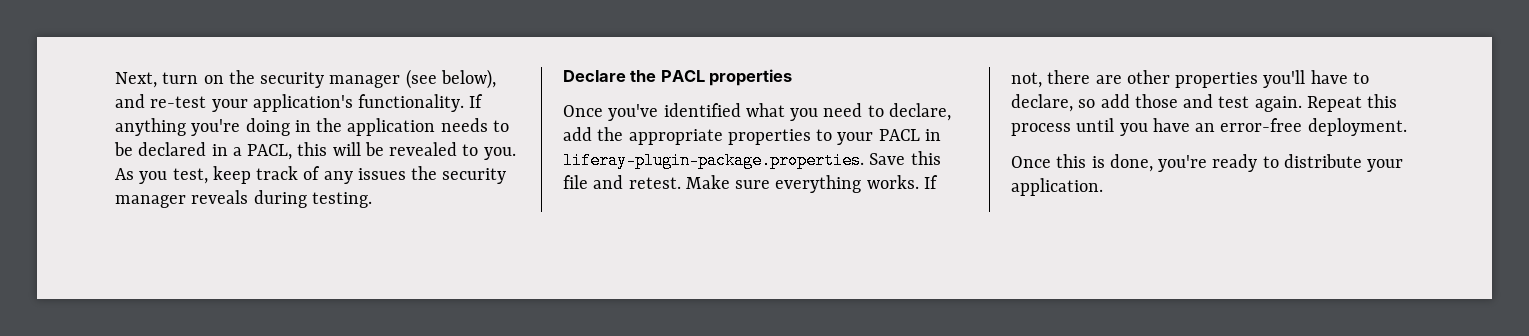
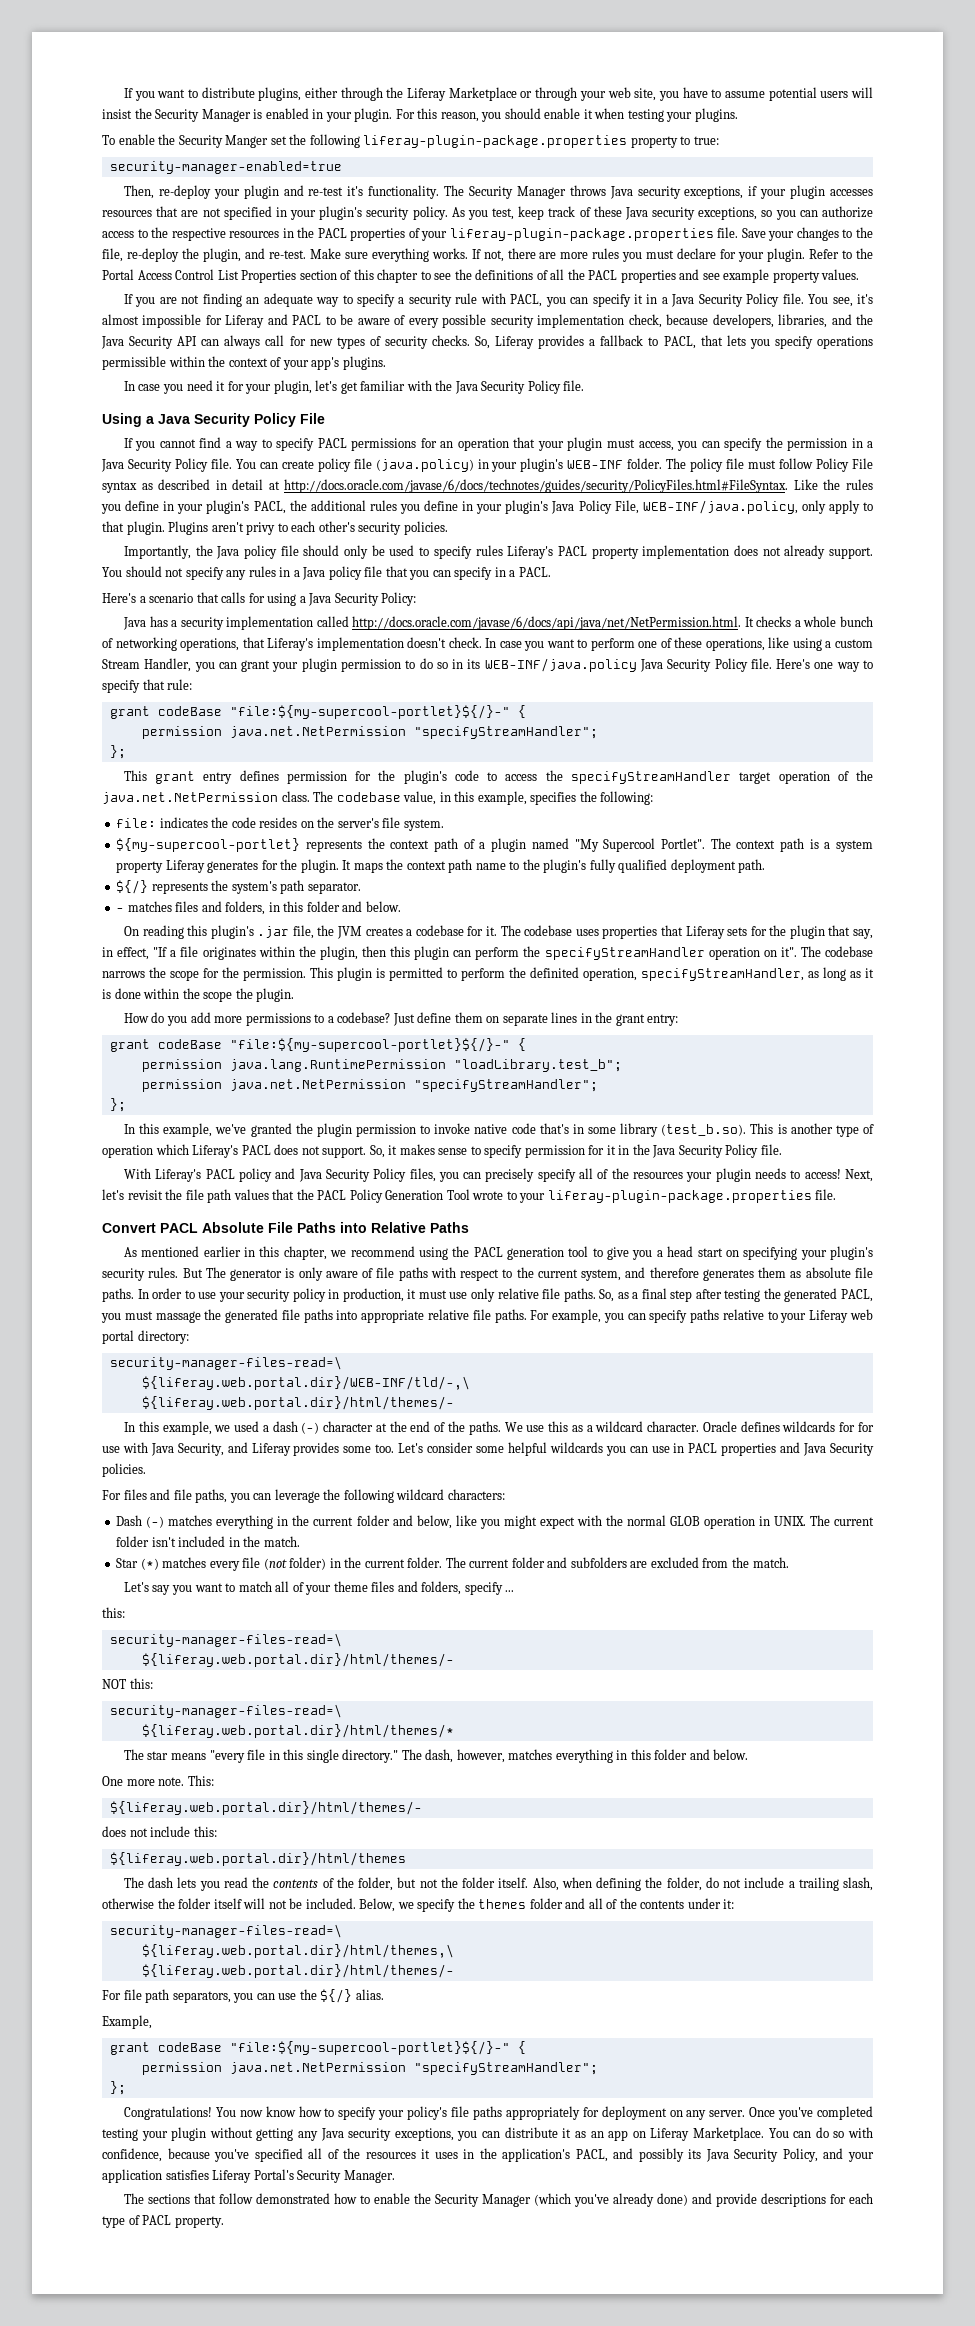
[115,69,496,89] [115,94,484,112] [115,118,509,136] [114,142,516,160] Next, turn on the security manager (see below), and re-test your application's functionality. If anything you're doing in the application needs to be declared in a PACL, this will be revealed to you. -> [123,87,874,101] [102,108,738,122] [102,134,719,148] [109,161,342,174] [123,185,874,199] [102,206,448,220] If you want to distribute plugins, either through the Liferay Marketplace or through your web site, you have to assume potential users will insist the Security Manager is enabled in your plugin. For this reason, you should enable it when testing your plugins. // To enable the Security Manger set the following liferay-plugin-package.properties property to true: // security-manager-enabled=true // Then, re-deploy your plugin and re-test it's functionality. The Security Manager throws Java security exceptions, if your plugin accesses resources that are not specified in your plugin's security policy.
[323,166,507,184] [115,190,372,208] [563,69,793,86] [563,103,951,121] [563,127,941,145] [563,151,941,169] [563,175,681,189] any issues the security manager reveals during testing. // Declare the PACL properties // Once you've identified what you need to declare, add the appropriate properties to your PACL in liferay-plugin-package.properties. Save this file and retest. -> [593,206,873,220] [102,227,873,241] [102,248,306,262] these Java security exceptions, so you can authorize access to the respective resources in the PACL properties of your liferay-plugin-package.properties file. Save your changes to the file, re-deploy the plugin, and re-test.
[1126,70,1369,88] [1011,94,1398,112] [1011,118,1407,136] [1011,154,1404,172] [1011,178,1103,196] other properties you'll have to declare, so add those and test again. Repeat this process until you have an error-free deployment. // Once this is done, you're ready to distribute your application. -> [560,248,874,262] [102,269,860,283] [123,293,874,307] [102,314,874,328] [101,335,873,349] [102,356,386,370] [123,380,585,394] [102,413,325,427] [123,437,874,451] [101,458,874,472] [102,479,873,493] [101,500,874,514] [102,521,448,535] [123,545,873,559] [102,566,551,580] [102,592,417,606] [122,616,874,630] [102,637,873,651] [102,658,874,672] [102,679,193,693] [109,705,526,719] [141,726,598,739] [109,745,126,759] [123,770,874,784] [102,791,654,805] [116,817,444,831] [116,838,874,852] [116,859,766,873] [116,880,361,894] [116,901,401,915] [123,925,873,939] [102,946,874,960] [102,967,874,981] [102,988,295,1002] [123,1012,679,1026] [109,1038,526,1052] [141,1059,622,1072] [141,1079,598,1092] [109,1098,126,1112] [123,1123,875,1137] [102,1144,782,1158] [123,1168,874,1182] [102,1189,837,1203] [102,1222,469,1233] [123,1246,873,1260] [102,1267,873,1281] [102,1288,874,1302] [101,1309,873,1323] [102,1330,189,1344] [109,1356,342,1370] [141,1376,470,1390] [141,1396,454,1410] [123,1421,875,1435] [102,1442,874,1456] [102,1463,146,1477] [102,1489,505,1503] [116,1515,874,1529] [116,1536,300,1547] [116,1557,789,1571] [123,1581,515,1595] [102,1607,125,1618] [109,1633,342,1647] [141,1653,454,1667] [102,1678,153,1689] [109,1704,342,1718] [141,1724,454,1738] [123,1749,749,1763] [102,1775,214,1786] [109,1801,422,1815] [102,1826,217,1837] [109,1852,406,1866] [123,1877,874,1891] [102,1898,735,1912] [109,1924,342,1938] [141,1944,454,1958] [141,1964,454,1978] [102,1989,384,2003] [102,2015,152,2029] [109,2041,526,2055] [141,2062,598,2075] [109,2081,126,2095] [123,2106,873,2120] [102,2127,873,2141] [102,2148,874,2162] [102,2169,395,2183] [123,2193,874,2207] [102,2215,224,2228] more rules you must declare for your plugin. Refer to the Portal Access Control List Properties section of this chapter to see the definitions of all the PACL properties and see example property values. // If you are not finding an adequate way to specify a security rule with PACL, you can specify it in a Java Security Policy file. You see, it's almost impossible for Liferay and PACL to be aware of every possible security implementation check, because developers, libraries, and the Java Security API can always call for new types of security checks. So, Liferay provides a fallback to PACL, that lets you specify operations permissible within the context of your app's plugins. // In case you need it for your plugin, let's get familiar with the Java Security Policy file. // Using a Java Security Policy File // If you cannot find a way to specify PACL permissions for an operation that your plugin must access, you can specify the permission in a Java Security Policy file. You can create policy file (java.policy) in your plugin's WEB-INF folder. The policy file must follow Policy File syntax as described in detail at http://docs.oracle.com/javase/6/docs/technotes/guides/security/PolicyFiles.html#FileSyntax. Like the rules you define in your plugin's PACL, the additional rules you define in your plugin's Java Policy File, WEB-INF/java.policy, only apply to that plugin. Plugins aren't privy to each other's security policies. // Importantly, the Java policy file should only be used to specify rules Liferay's PACL property implementation does not already support. You should not specify any rules in a Java policy file that you can specify in a PACL. // Here's a scenario that calls for using a Java Security Policy: // Java has a security implementation called http://docs.oracle.com/javase/6/docs/api/java/net/NetPermission.html. It checks a whole bunch of networking operations, that Liferay's implementation doesn't check. In case you want to perform one of these operations, like using a custom Stream Handler, you can grant your plugin permission to do so in its WEB-INF/java.policy Java Security Policy file. Here's one way to specify that rule: // grant codeBase "file:${my-supercool-portlet}${/}-" { // permission java.net.NetPermission "specifyStreamHandler"; // }; // This grant entry defines permission for the plugin's code to access the specifyStreamHandler target operation of the java.net.NetPermission class. The codebase value, in this example, specifies the following: // file: indicates the code resides on the server's file system. // ${my-supercool-portlet} represents the context path of a plugin named "My Supercool Portlet". The context path is a system property Liferay generates for the plugin. It maps the context path name to the plugin's fully qualified deployment path. // ${/} represents the system's path separator. // - matches files and folders, in this folder and below. // On reading this plugin's .jar file, the JVM creates a codebase for it. The codebase uses properties that Liferay sets for the plugin that say, in effect, "If a file originates within the plugin, then this plugin can perform the specifyStreamHandler operation on it". The codebase narrows the scope for the permission. This plugin is permitted to perform the definited operation, specifyStreamHandler, as long as it is done within the scope the plugin. // How do you add more permissions to a codebase? Just define them on separate lines in the grant entry: // grant codeBase "file:${my-supercool-portlet}${/}-" { // permission java.lang.RuntimePermission "loadLibrary.test_b"; // permission java.net.NetPermission "specifyStreamHandler"; // }; // In this example, we've granted the plugin permission to invoke native code that's in some library (test_b.so). This is another type of operation which Liferay's PACL does not support. So, it makes sense to specify permission for it in the Java Security Policy file. // With Liferay's PACL policy and Java Security Policy files, you can precisely specify all of the resources your plugin needs to access! Next, let's revisit the file path values that the PACL Policy Generation Tool wrote to your liferay-plugin-package.properties file. // Convert PACL Absolute File Paths into Relative Paths // As mentioned earlier in this chapter, we recommend using the PACL generation tool to give you a head start on specifying your plugin's security rules. But The generator is only aware of file paths with respect to the current system, and therefore generates them as absolute file paths. In order to use your security policy in production, it must use only relative file paths. So, as a final step after testing the generated PACL, you must massage the generated file paths into appropriate relative file paths. For example, you can specify paths relative to your Liferay web portal directory: // security-manager-files-read=\ // ${liferay.web.portal.dir}/WEB-INF/tld/-,\ // ${liferay.web.portal.dir}/html/themes/- // In this example, we used a dash (-) character at the end of the paths. We use this as a wildcard character. Oracle defines wildcards for for use with Java Security, and Liferay provides some too. Let's consider some helpful wildcards you can use in PACL properties and Java Security policies. // For files and file paths, you can leverage the following wildcard characters: // Dash (-) matches everything in the current folder and below, like you might expect with the normal GLOB operation in UNIX. The current folder isn't included in the match. // Star (*) matches every file (not folder) in the current folder. The current folder and subfolders are excluded from the match. // Let's say you want to match all of your theme files and folders, specify ... // this: // security-manager-files-read=\ // ${liferay.web.portal.dir}/html/themes/- // NOT this: // security-manager-files-read=\ // ${liferay.web.portal.dir}/html/themes/* // The star means "every file in this single directory." The dash, however, matches everything in this folder and below. // One more note. This: // ${liferay.web.portal.dir}/html/themes/- // does not include this: // ${liferay.web.portal.dir}/html/themes // The dash lets you read the contents of the folder, but not the folder itself. Also, when defining the folder, do not include a trailing slash, otherwise the folder itself will not be included. Below, we specify the themes folder and all of the contents under it: // security-manager-files-read=\ // ${liferay.web.portal.dir}/html/themes,\ // ${liferay.web.portal.dir}/html/themes/- // For file path separators, you can use the ${/} alias. // Example, // grant codeBase "file:${my-supercool-portlet}${/}-" { // permission java.net.NetPermission "specifyStreamHandler"; // }; // Congratulations! You now know how to specify your policy's file paths appropriately for deployment on any server. Once you've completed testing your plugin without getting any Java security exceptions, you can distribute it as an app on Liferay Marketplace. You can do so with confidence, because you've specified all of the resources it uses in the application's PACL, and possibly its Java Security Policy, and your application satisfies Liferay Portal's Security Manager. // The sections that follow demonstrated how to enable the Security Manager (which you've already done) and provide descriptions for each type of PACL property.

